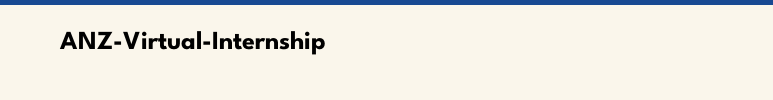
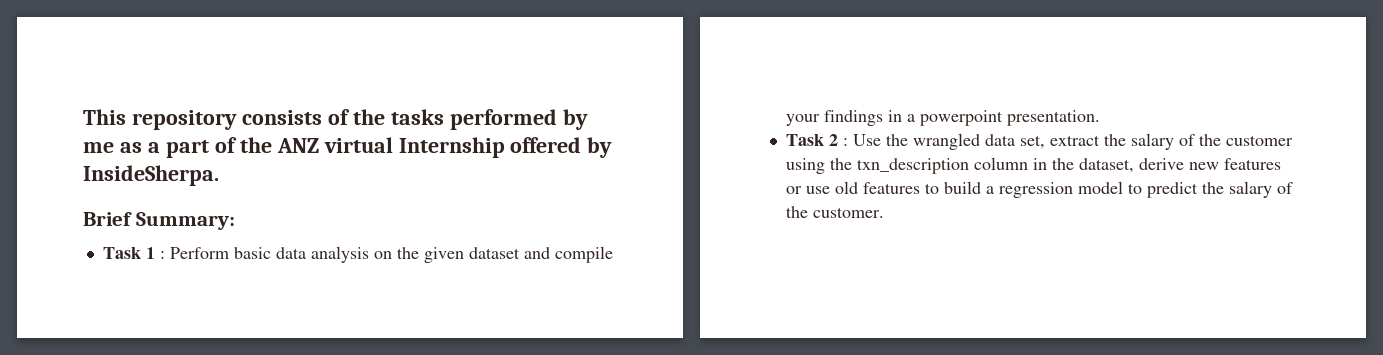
[59,31,326,55] ANZ-Virtual-Internship -> [83,109,588,130] [83,137,613,158] [83,165,219,186] [83,212,235,230] [102,246,613,263] [785,110,1100,126] [785,133,1293,150] [785,157,1281,174] [785,181,1293,198] [785,206,884,218] This repository consists of the tasks performed by me as a part of the ANZ virtual Internship offered by InsideSherpa. // Brief Summary: // Task 1 : Perform basic data analysis on the given dataset and compile your findings in a powerpoint presentation. // Task 2 : Use the wrangled data set, extract the salary of the customer using the txn_description column in the dataset, derive new features or use old features to build a regression model to predict the salary of the customer.

